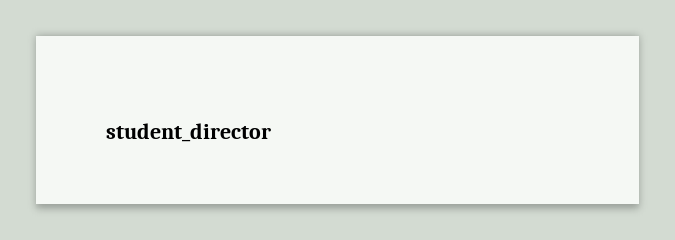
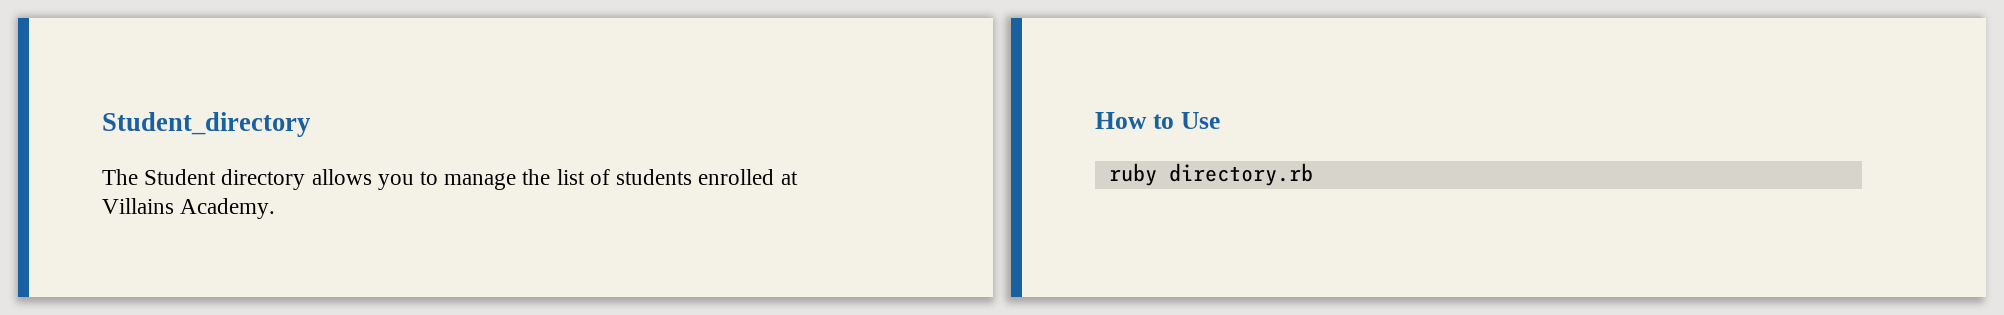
[106,123,271,142] student_director -> [102,112,310,137] [102,169,798,190] [102,198,276,219] [1095,112,1220,129] [1108,163,1313,186] Student_directory // The Student directory allows you to manage the list of students enrolled at Villains Academy. // How to Use // ruby directory.rb

